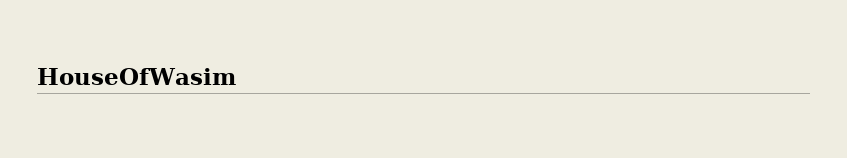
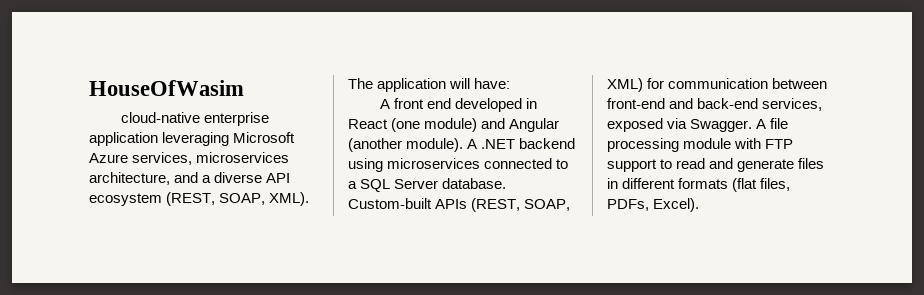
(236, 76) none -> [120,112,269,126] [89,132,296,146] [89,152,290,165] [89,172,291,185] [89,192,310,206] [348,78,511,92] [379,98,537,112] [348,118,560,132] [348,138,576,152] [348,158,569,172] [348,178,507,192] [348,198,571,212] [607,78,828,92] [607,98,823,111] [607,118,789,132] [607,138,794,152] [607,158,825,172] [607,178,791,192] [607,198,700,212] // cloud-native enterprise application leveraging Microsoft Azure services, microservices architecture, and a diverse API ecosystem (REST, SOAP, XML). The application will have: // A front end developed in React (one module) and Angular (another module). A .NET backend using microservices connected to a SQL Server database. Custom-built APIs (REST, SOAP, XML) for communication between front-end and back-end services, exposed via Swagger. A file processing module with FTP support to read and generate files in different formats (flat files, PDFs, Excel).

